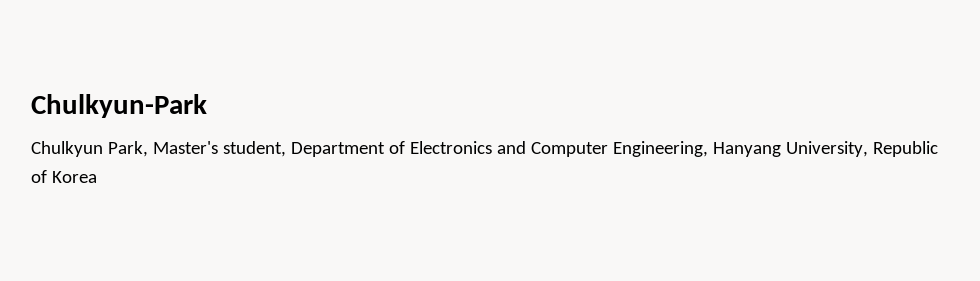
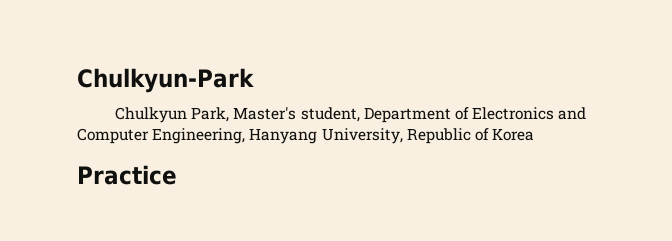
(97, 177) none -> [77,165,177,185] // Practice

